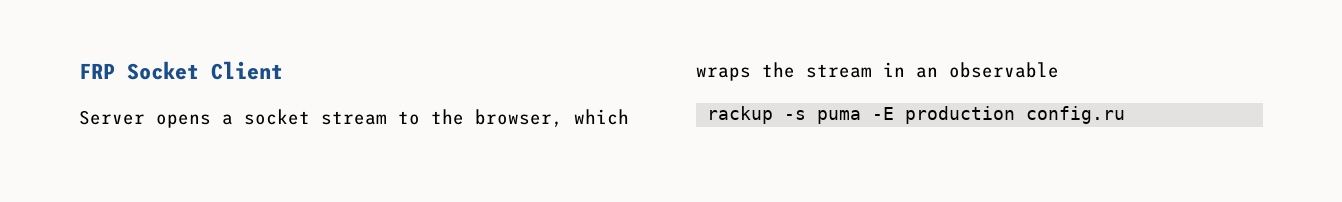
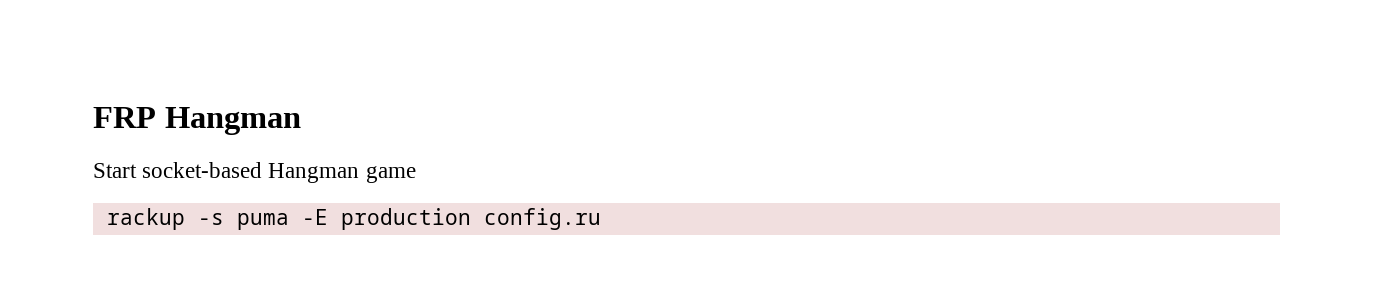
[127,61,283,80] [79,109,629,128] [696,62,1059,81] Socket Client // Server opens a socket stream to the browser, which wraps the stream in an observable -> [164,107,301,135] [93,162,416,183] Hangman // Start socket-based Hangman game

